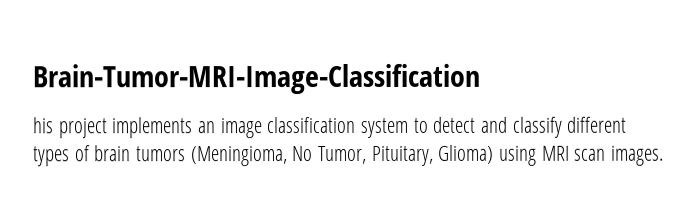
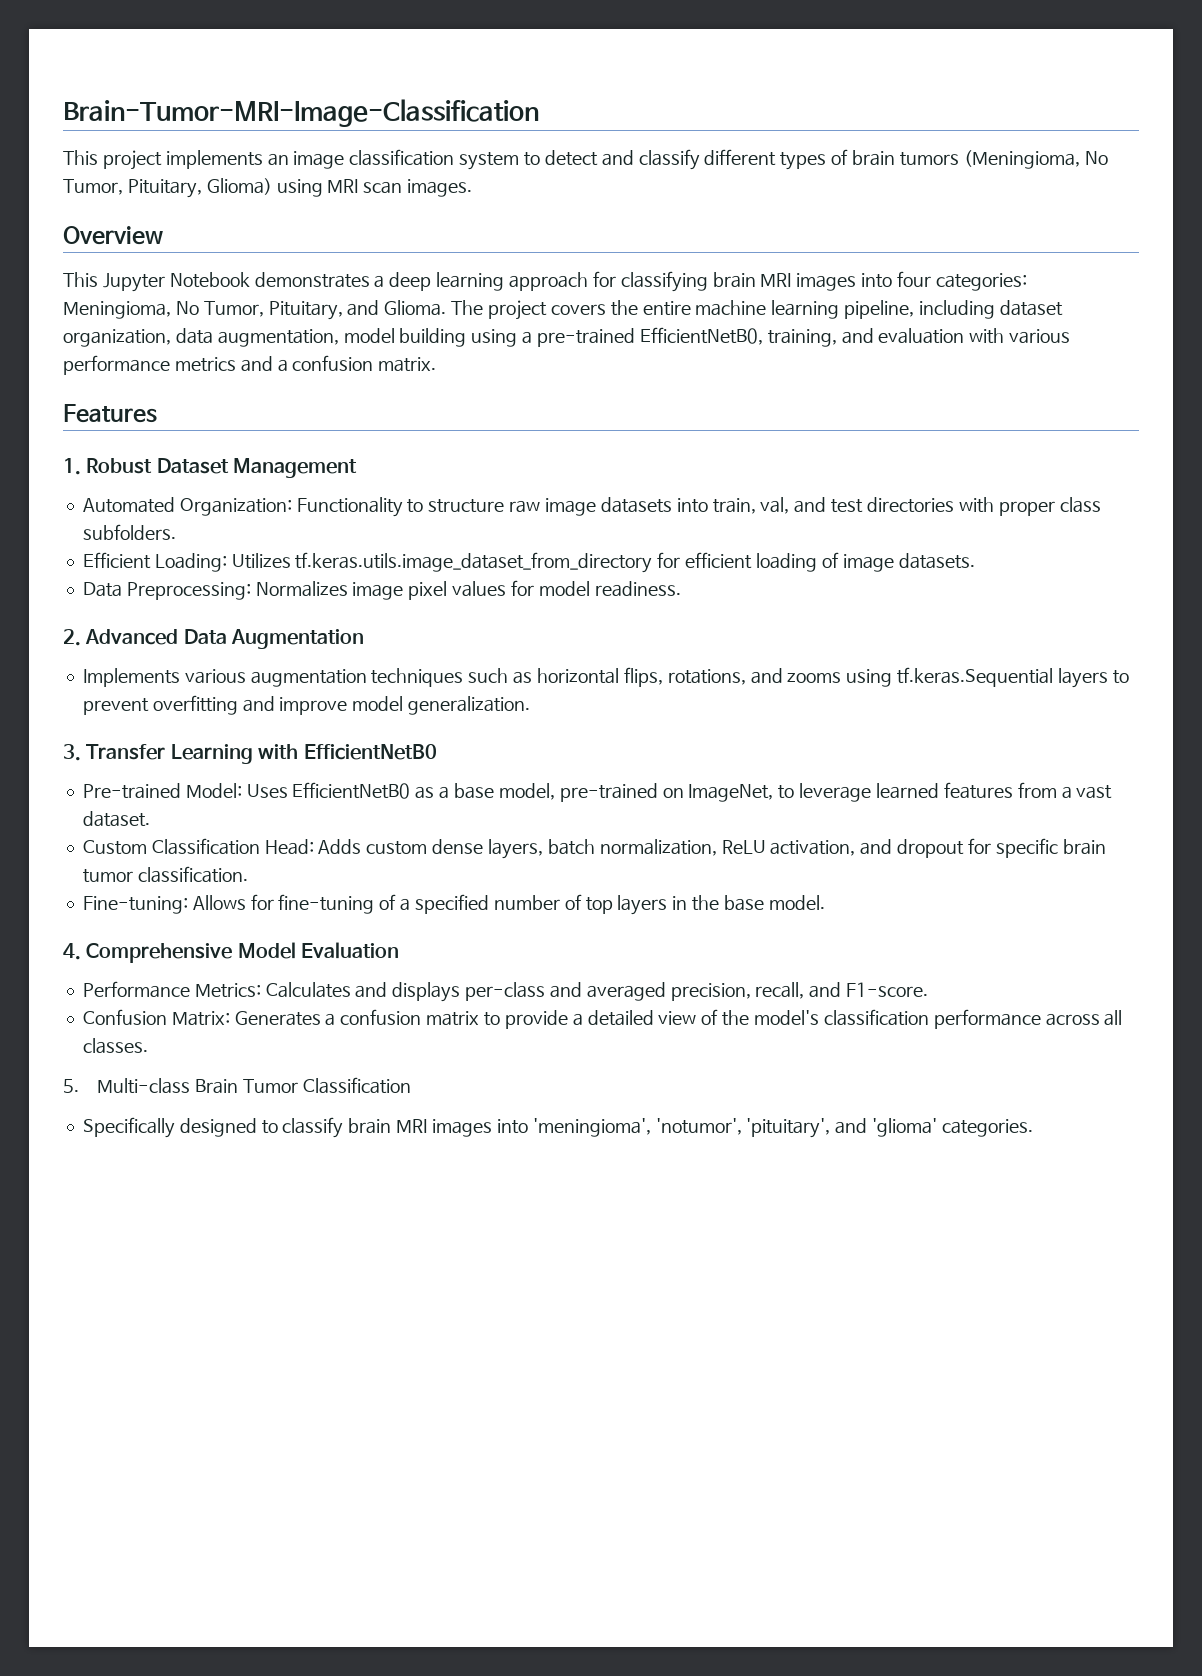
[33,117,54,134] his -> [63,150,98,165] This
(665, 155) none -> [63,226,163,245] [63,271,1027,292] [63,300,1063,320] [63,327,1071,347] [63,355,437,375] [63,404,157,423] [63,458,358,478] [82,497,1101,517] [82,524,176,540] [82,552,975,573] [82,580,681,600] [63,629,365,649] [82,667,1129,688] [82,695,531,715] [63,744,437,764] [82,782,1113,802] [82,811,150,827] [82,838,1106,859] [82,866,248,883] [82,894,825,915] [63,942,400,963] [82,981,929,1002] [82,1009,1123,1029] [82,1038,148,1054] [63,1077,411,1094] [82,1117,1033,1138] // Overview // This Jupyter Notebook demonstrates a deep learning approach for classifying brain MRI images into four categories: Meningioma, No Tumor, Pituitary, and Glioma. The project covers the entire machine learning pipeline, including dataset organization, data augmentation, model building using a pre-trained EfficientNetB0, training, and evaluation with various performance metrics and a confusion matrix. // Features // 1. Robust Dataset Management // Automated Organization: Functionality to structure raw image datasets into train, val, and test directories with proper class subfolders. // Efficient Loading: Utilizes tf.keras.utils.image_dataset_from_directory for efficient loading of image datasets. // Data Preprocessing: Normalizes image pixel values for model readiness. // 2. Advanced Data Augmentation // Implements various augmentation techniques such as horizontal flips, rotations, and zooms using tf.keras.Sequential layers to prevent overfitting and improve model generalization. // 3. Transfer Learning with EfficientNetB0 // Pre-trained Model: Uses EfficientNetB0 as a base model, pre-trained on ImageNet, to leverage learned features from a vast dataset. // Custom Classification Head: Adds custom dense layers, batch normalization, ReLU activation, and dropout for specific brain tumor classification. // Fine-tuning: Allows for fine-tuning of a specified number of top layers in the base model. // 4. Comprehensive Model Evaluation // Performance Metrics: Calculates and displays per-class and averaged precision, recall, and F1-score. // Confusion Matrix: Generates a confusion matrix to provide a detailed view of the model's classification performance across all classes. // 5. Multi-class Brain Tumor Classification // Specifically designed to classify brain MRI images into 'meningioma', 'notumor', 'pituitary', and 'glioma' categories.

